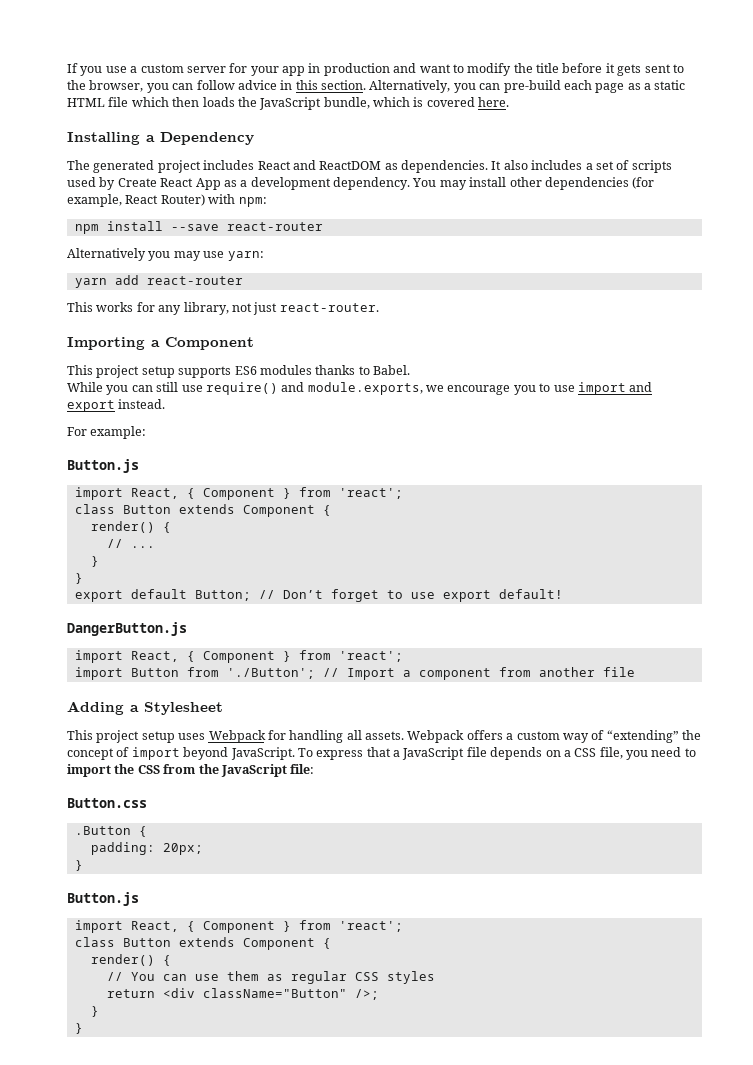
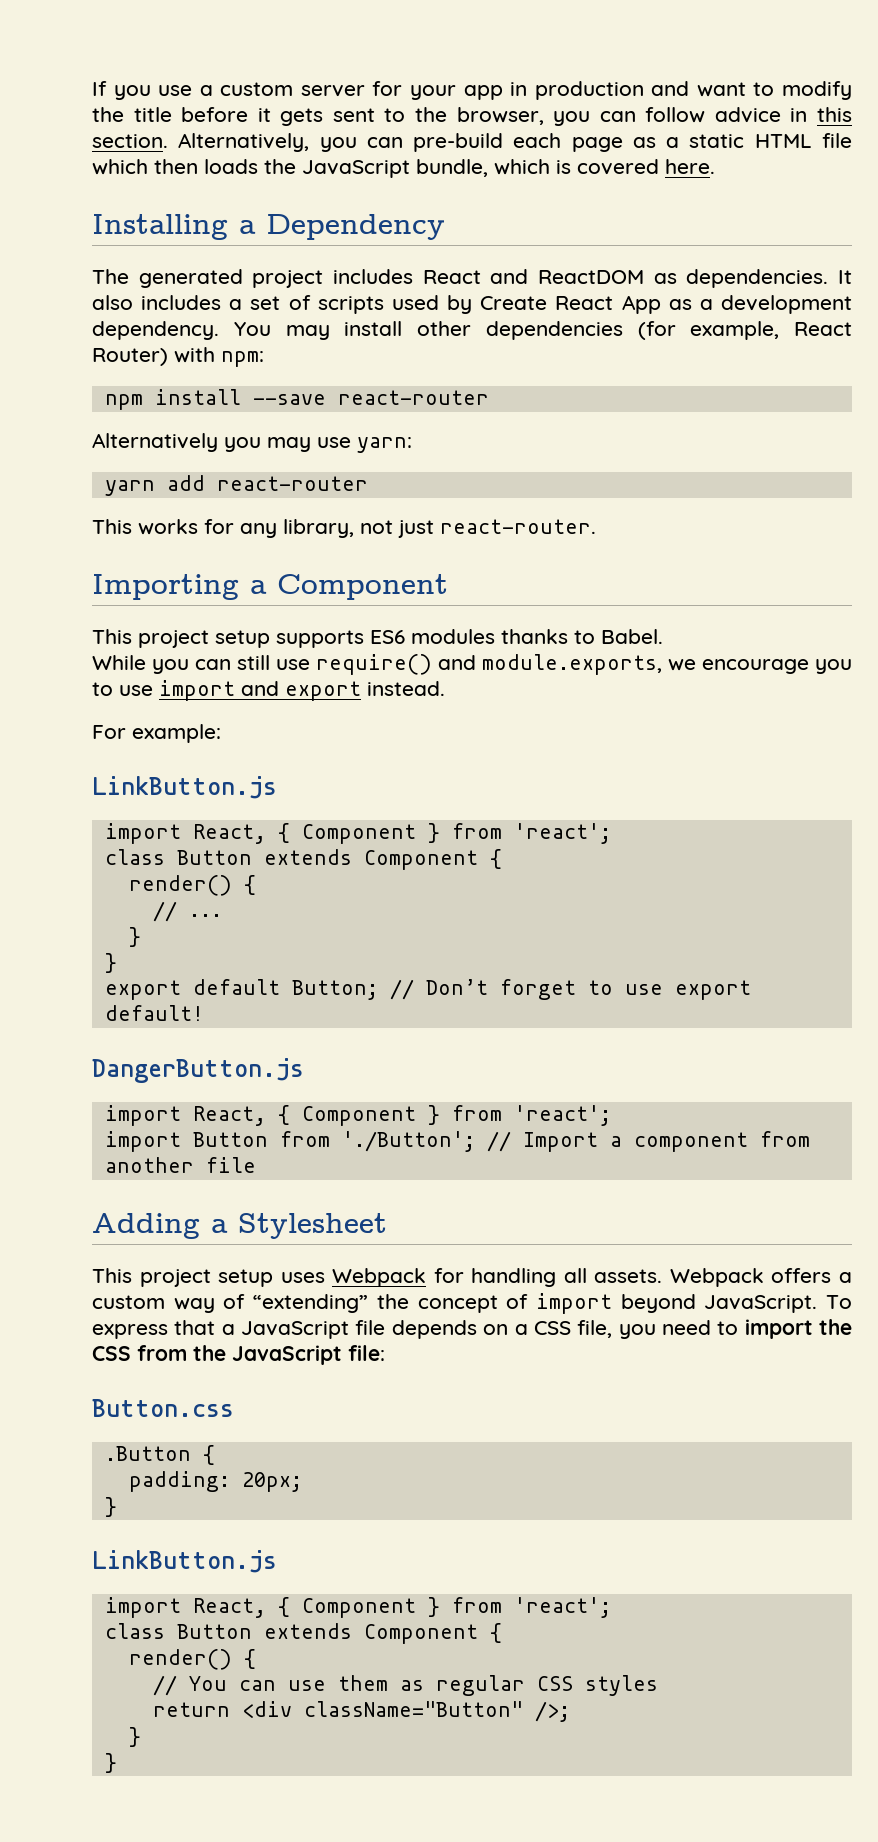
[67,459,139,473] Button.js -> [92,776,277,799] LinkButton.js
[67,892,139,906] Button.js -> [92,1550,277,1573] LinkButton.js

